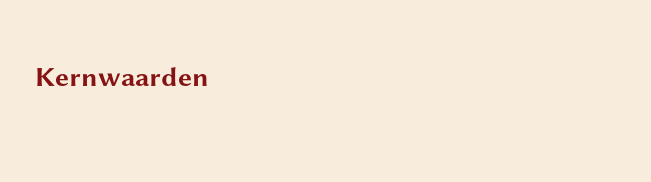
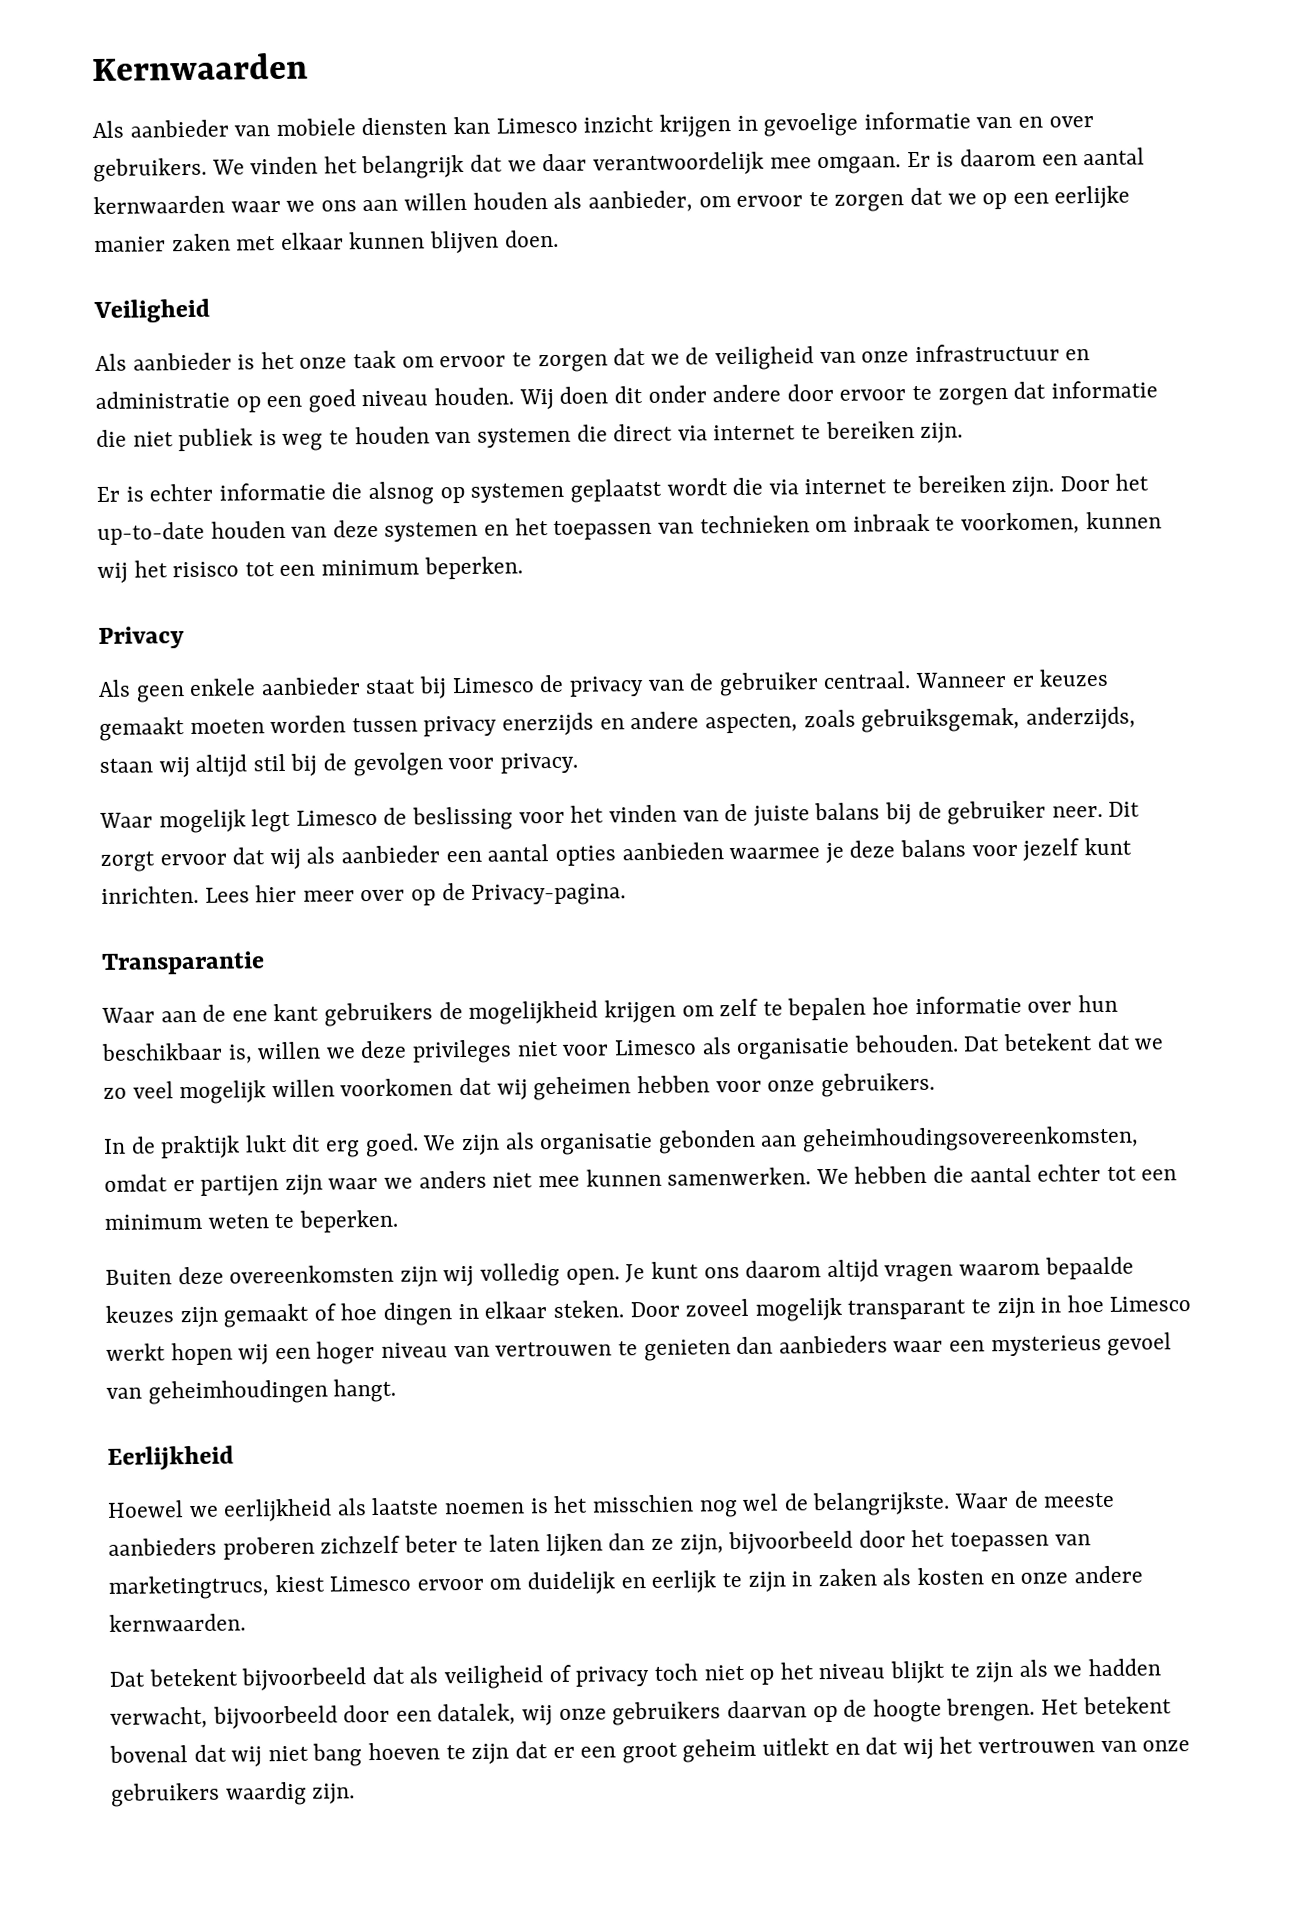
(209, 76) none -> [92,111,1094,139] [93,147,1146,183] [93,185,1131,215] [94,229,559,254] [93,298,210,324] [95,343,1091,373] [95,380,1158,413] [96,421,964,452] [96,473,1150,506] [97,511,1162,546] [97,556,523,583] [98,626,185,649] [98,668,1110,703] [99,706,1136,741] [99,752,578,778] [99,800,1141,834] [100,837,1132,872] [101,882,627,906] [101,951,265,975] [101,994,1118,1027] [101,1032,1165,1064] [103,1072,935,1105] [103,1125,1139,1159] [104,1164,1178,1196] [104,1209,398,1233] [105,1256,1134,1287] [105,1294,1192,1328] [106,1332,1173,1366] [106,1378,397,1405] [107,1445,234,1471] [107,1490,1116,1522] [108,1529,1091,1560] [108,1565,1143,1600] [109,1613,246,1632] [109,1658,1162,1691] [110,1696,1172,1729] [109,1736,1191,1767] [111,1781,356,1807] // Als aanbieder van mobiele diensten kan Limesco inzicht krijgen in gevoelige informatie van en over gebruikers. We vinden het belangrijk dat we daar verantwoordelijk mee omgaan. Er is daarom een aantal kernwaarden waar we ons aan willen houden als aanbieder, om ervoor te zorgen dat we op een eerlijke manier zaken met elkaar kunnen blijven doen. // Veiligheid // Als aanbieder is het onze taak om ervoor te zorgen dat we de veiligheid van onze infrastructuur en administratie op een goed niveau houden. Wij doen dit onder andere door ervoor te zorgen dat informatie die niet publiek is weg te houden van systemen die direct via internet te bereiken zijn. // Er is echter informatie die alsnog op systemen geplaatst wordt die via internet te bereiken zijn. Door het up-to-date houden van deze systemen en het toepassen van technieken om inbraak te voorkomen, kunnen wij het risisco tot een minimum beperken. // Privacy // Als geen enkele aanbieder staat bij Limesco de privacy van de gebruiker centraal. Wanneer er keuzes gemaakt moeten worden tussen privacy enerzijds en andere aspecten, zoals gebruiksgemak, anderzijds, staan wij altijd stil bij de gevolgen voor privacy. // Waar mogelijk legt Limesco de beslissing voor het vinden van de juiste balans bij de gebruiker neer. Dit zorgt ervoor dat wij als aanbieder een aantal opties aanbieden waarmee je deze balans voor jezelf kunt inrichten. Lees hier meer over op de Privacy-pagina. // Transparantie // Waar aan de ene kant gebruikers de mogelijkheid krijgen om zelf te bepalen hoe informatie over hun beschikbaar is, willen we deze privileges niet voor Limesco als organisatie behouden. Dat betekent dat we zo veel mogelijk willen voorkomen dat wij geheimen hebben voor onze gebruikers. // In de praktijk lukt dit erg goed. We zijn als organisatie gebonden aan geheimhoudingsovereenkomsten, omdat er partijen zijn waar we anders niet mee kunnen samenwerken. We hebben die aantal echter tot een minimum weten te beperken. // Buiten deze overeenkomsten zijn wij volledig open. Je kunt ons daarom altijd vragen waarom bepaalde keuzes zijn gemaakt of hoe dingen in elkaar steken. Door zoveel mogelijk transparant te zijn in hoe Limesco werkt hopen wij een hoger niveau van vertrouwen te genieten dan aanbieders waar een mysterieus gevoel van geheimhoudingen hangt. // Eerlijkheid // Hoewel we eerlijkheid als laatste noemen is het misschien nog wel de belangrijkste. Waar de meeste aanbieders proberen zichzelf beter te laten lijken dan ze zijn, bijvoorbeeld door het toepassen van marketingtrucs, kiest Limesco ervoor om duidelijk en eerlijk te zijn in zaken als kosten en onze andere kernwaarden. // Dat betekent bijvoorbeeld dat als veiligheid of privacy toch niet op het niveau blijkt te zijn als we hadden verwacht, bijvoorbeeld door een datalek, wij onze gebruikers daarvan op de hoogte brengen. Het betekent bovenal dat wij niet bang hoeven te zijn dat er een groot geheim uitlekt en dat wij het vertrouwen van onze gebruikers waardig zijn.

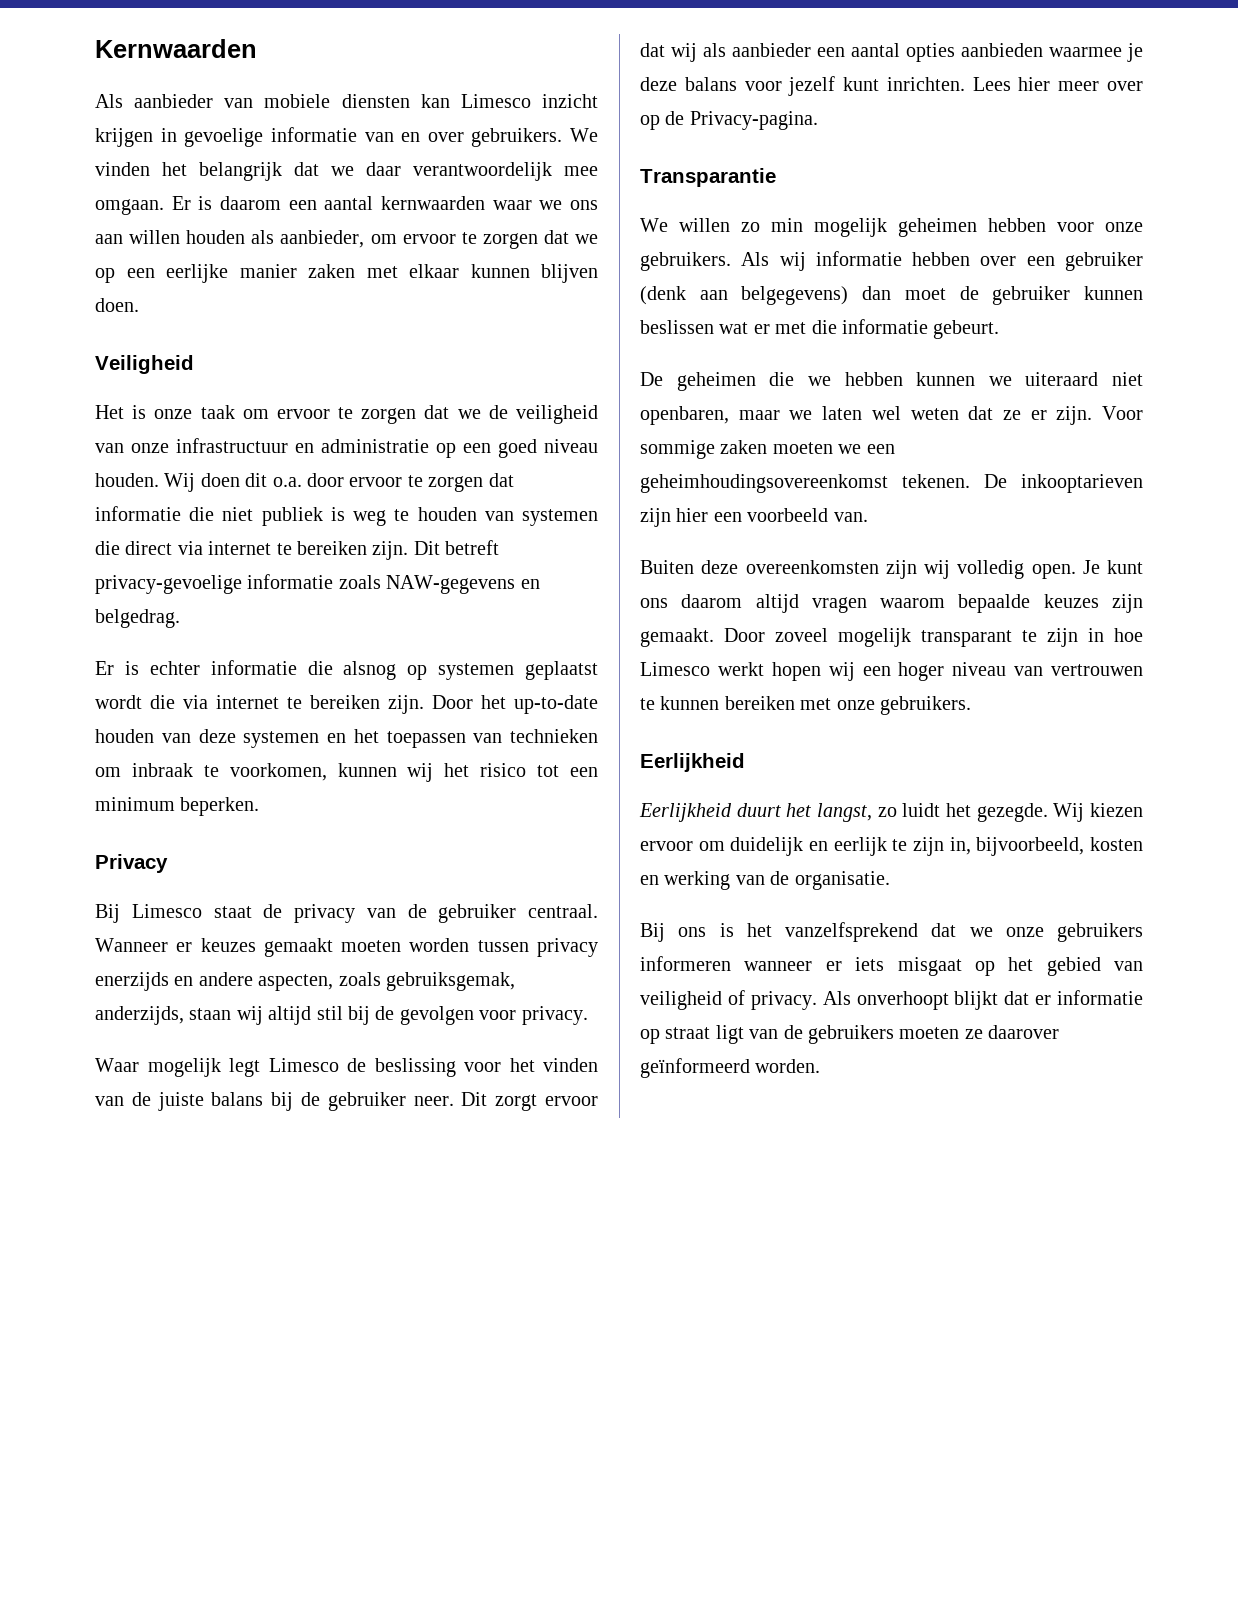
[95,351,295,372] Als aanbieder is het -> [95,405,147,419] Het is
[647,384,782,403] onder andere -> [272,477,302,487] o.a.
(964, 432) none -> [413,540,500,555] [95,574,540,594] [95,609,180,628] Dit betreft privacy-gevoelige informatie zoals NAW-gegevens en belgedrag.
[172,561,240,578] risisco -> [480,763,527,777] risico
[98,676,535,703] Als geen enkele aanbieder staat bij Limesco -> [95,904,252,923] Bij Limesco staat
[101,994,1118,1027] [101,1032,1165,1064] [103,1077,528,1105] Waar aan de ene kant gebruikers de mogelijkheid krijgen om zelf te bepalen hoe informatie over hun beschikbaar is, willen we deze privileges niet voor Limesco als organisatie behouden. Dat betekent dat we zo veel mogelijk willen voorkomen dat wij -> [640,218,887,237] We willen zo min mogelijk
[103,1125,1139,1159] [104,1164,1178,1196] [104,1209,398,1233] // In de praktijk lukt dit erg goed. We zijn als organisatie gebonden aan geheimhoudingsovereenkomsten, omdat er partijen zijn waar we anders niet mee kunnen samenwerken. We hebben die aantal echter tot een minimum weten te beperken. -> [741,251,1143,271] [640,286,1143,305] [640,319,1000,339] [640,372,1143,391] [640,406,1143,425] [640,440,895,459] [640,474,1143,493] [640,508,868,527] Als wij informatie hebben over een gebruiker (denk aan belgegevens) dan moet de gebruiker kunnen beslissen wat er met die informatie gebeurt. // De geheimen die we hebben kunnen we uiteraard niet openbaren, maar we laten wel weten dat ze er zijn. Voor sommige zaken moeten we een geheimhoudingsovereenkomst tekenen. De inkooptarieven zijn hier een voorbeeld van.
[223,1300,624,1328] gemaakt of hoe dingen in elkaar steken. -> [640,628,714,647] gemaakt.
[643,1332,1173,1362] [106,1378,397,1405] [107,1445,234,1471] [107,1490,1116,1522] [108,1529,1091,1560] [108,1574,412,1600] genieten dan aanbieders waar een mysterieus gevoel van geheimhoudingen hangt. // Eerlijkheid // Hoewel we eerlijkheid als laatste noemen is het misschien nog wel de belangrijkste. Waar de meeste aanbieders proberen zichzelf beter te laten lijken dan ze zijn, bijvoorbeeld door het toepassen van marketingtrucs, kiest Limesco -> [660,696,971,715] [640,753,745,772] [639,803,1143,822] kunnen bereiken met onze gebruikers. // Eerlijkheid // Eerlijkheid duurt het langst, zo luidt het gezegde. Wij kiezen
[791,1565,1143,1587] [109,1613,246,1632] [109,1658,1162,1691] [110,1696,1172,1729] [109,1736,1191,1767] [111,1781,356,1807] in zaken als kosten en onze andere kernwaarden. // Dat betekent bijvoorbeeld dat als veiligheid of privacy toch niet op het niveau blijkt te zijn als we hadden verwacht, bijvoorbeeld door een datalek, wij onze gebruikers daarvan op de hoogte brengen. Het betekent bovenal dat wij niet bang hoeven te zijn dat er een groot geheim uitlekt en dat wij het vertrouwen van onze gebruikers waardig zijn. -> [949,837,1143,856] [640,871,890,890] [640,922,1143,942] [640,956,1143,976] [640,990,1143,1010] [640,1025,1060,1044] [640,1058,821,1078] in, bijvoorbeeld, kosten en werking van de organisatie. // Bij ons is het vanzelfsprekend dat we onze gebruikers informeren wanneer er iets misgaat op het gebied van veiligheid of privacy. Als onverhoopt blijkt dat er informatie op straat ligt van de gebruikers moeten ze daarover geïnformeerd worden.

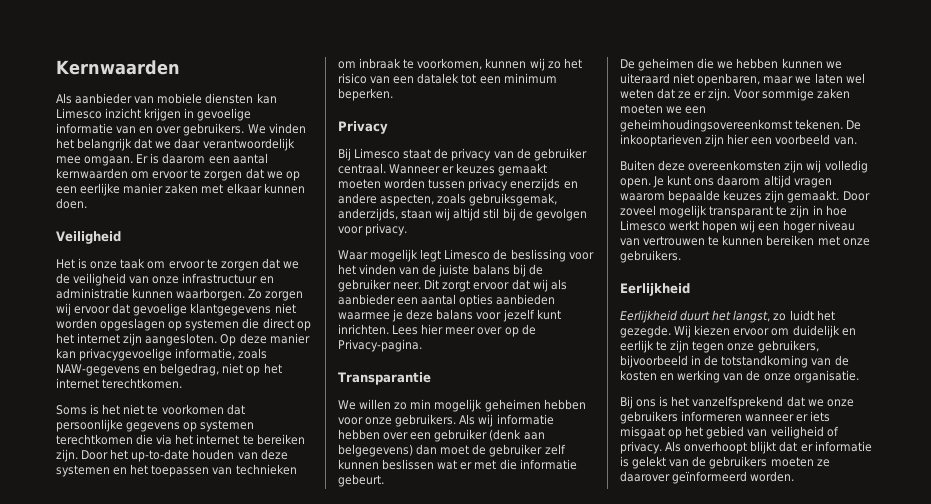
[492,200,598,210] [95,230,365,248] waar we ons aan willen houden als aanbieder, -> (128, 173) none
[541,264,598,283] blijven -> (305, 188) none
[436,439,598,458] [95,473,514,492] [95,506,598,526] [95,540,500,560] [95,574,540,594] [95,609,180,628] [95,660,598,680] [95,695,142,709] op een goed niveau houden. Wij doen dit o.a. door ervoor te zorgen dat informatie die niet publiek is weg te houden van systemen die direct via internet te bereiken zijn. Dit betreft privacy-gevoelige informatie zoals NAW-gegevens en belgedrag. // Er is echter informatie die alsnog op systemen geplaatst wordt -> [132,288,304,301] [56,303,296,316] [56,318,311,331] [56,333,310,346] [56,348,268,361] [56,363,282,376] [56,378,183,389] [56,404,245,415] [56,419,255,432] [56,434,133,445] kunnen waarborgen. Zo zorgen wij ervoor dat gevoelige klantgegevens niet worden opgeslagen op systemen die direct op het internet zijn aangesloten. Op deze manier kan privacygevoelige informatie, zoals NAW-gegevens en belgedrag, niet op het internet terechtkomen. // Soms is het niet te voorkomen dat persoonlijke gegevens op systemen terechtkomen
(208, 702) none -> [175,434,194,445] het
(434, 772) none -> [547,61,561,69] zo
(527, 770) none -> [370,73,460,84] van een datalek
(1071, 295) none -> [544,444,566,455] zelf
[949,837,1085,856] in, bijvoorbeeld, -> [692,340,819,353] [620,355,849,368] tegen onze gebruikers, bijvoorbeeld in de totstandkoming van de
(790, 878) none -> [763,373,791,381] onze
[640,1025,744,1044] op straat ligt -> [620,456,667,469] is gelekt

